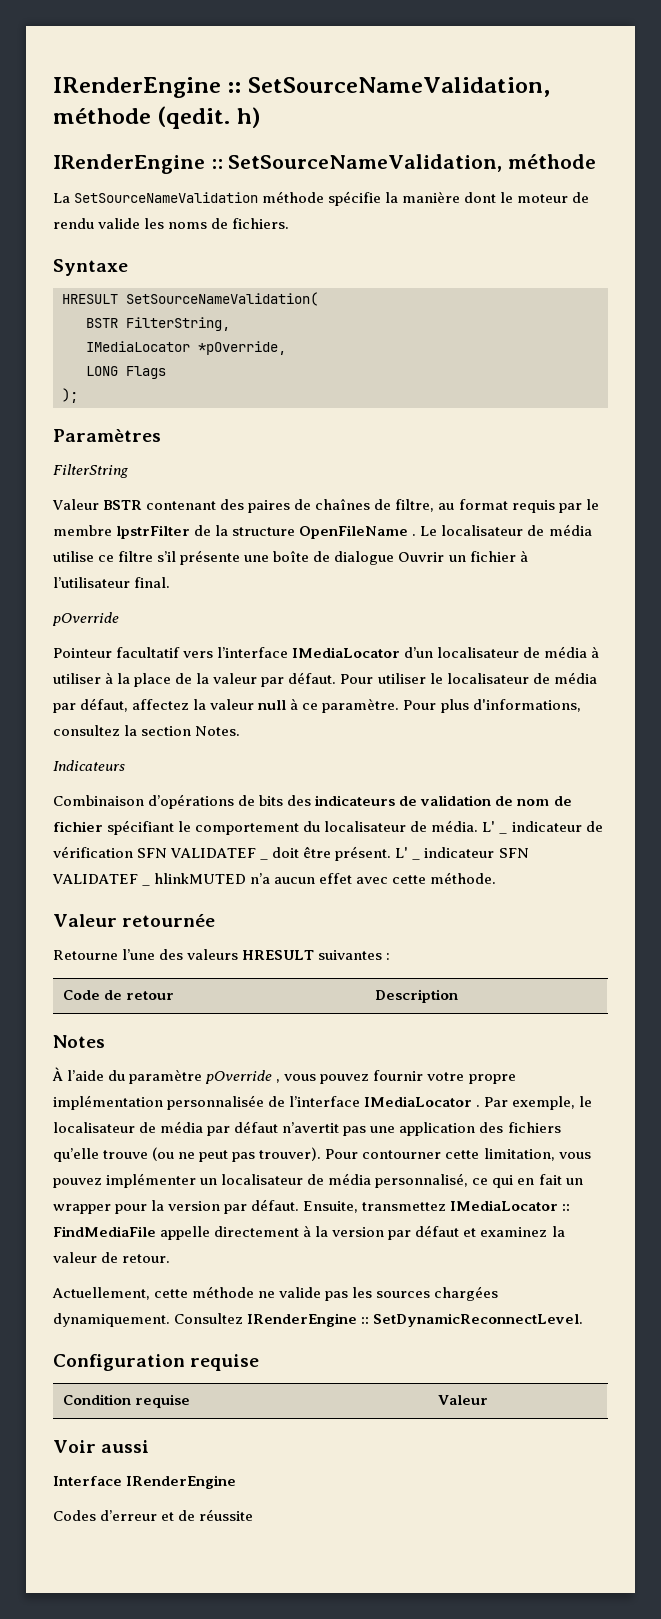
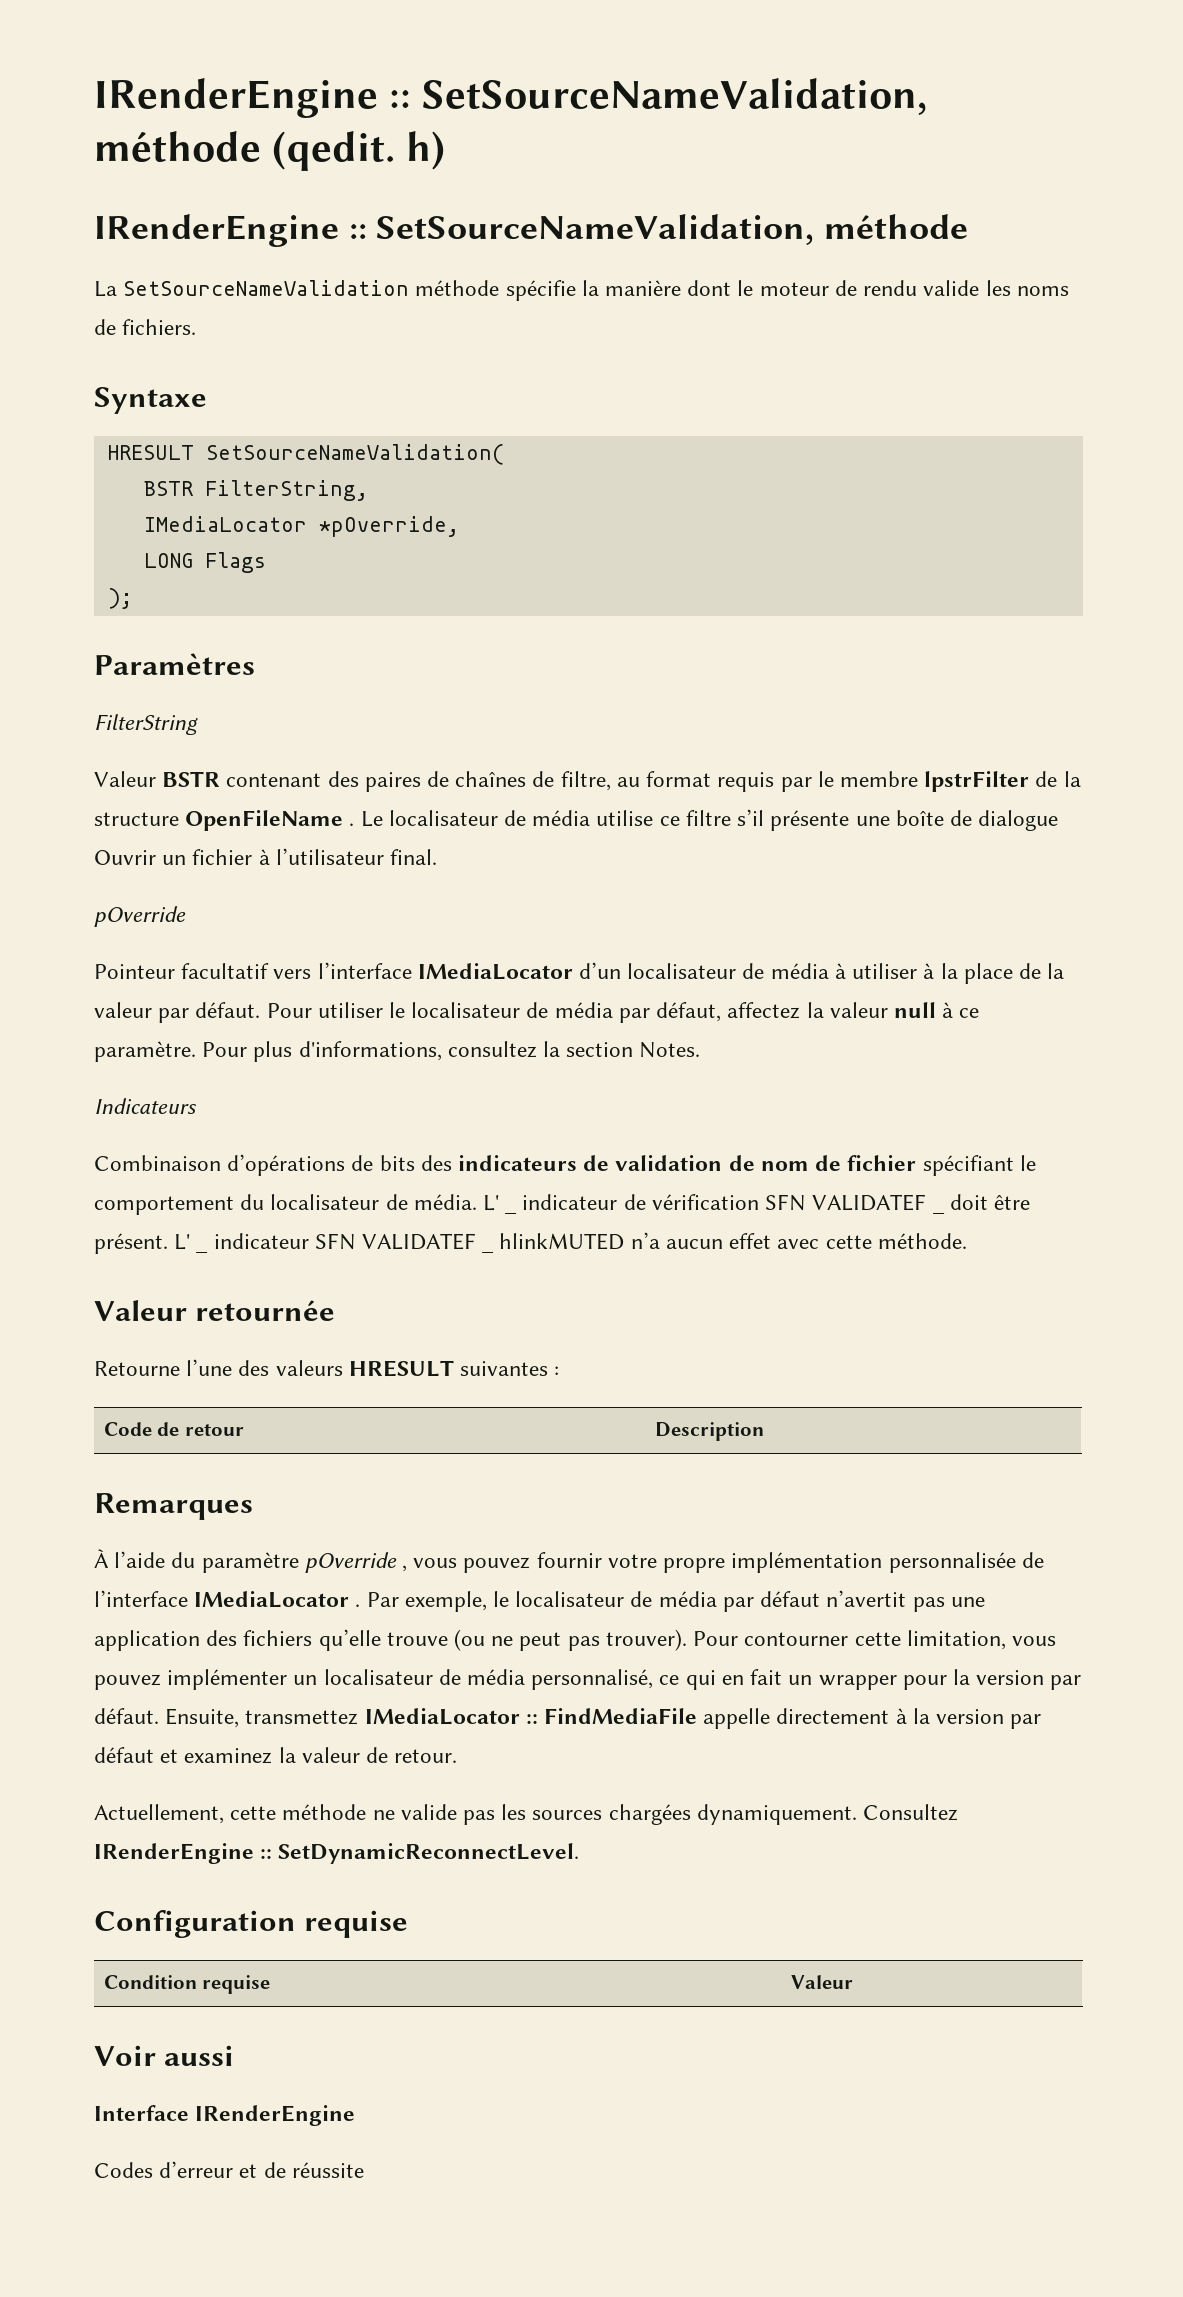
[53,1035,105,1048] Notes -> [94,1493,253,1520] Remarques

